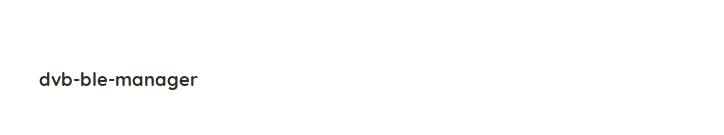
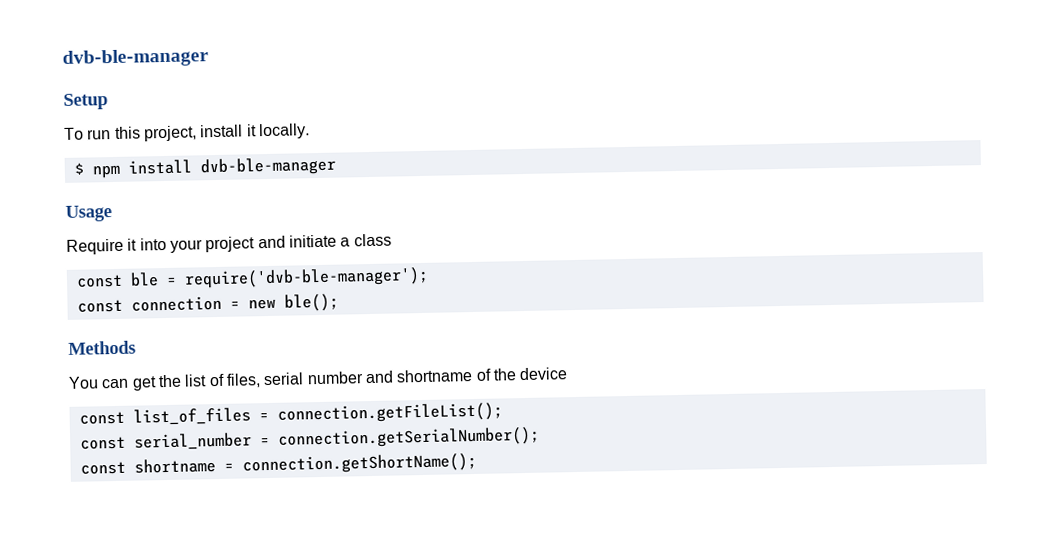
[39,72,198,90] dvb-ble-manager -> [62,48,209,68] [63,93,108,110] [64,123,310,142] [73,156,336,179] [65,205,112,222] [66,233,392,255] [75,266,429,289] [76,293,339,313] [68,340,136,355] [68,367,569,391] [78,402,503,426] [79,426,540,451] [79,452,477,475] dvb-ble-manager // Setup // To run this project, install it locally. // $ npm install dvb-ble-manager // Usage // Require it into your project and initiate a class // const ble = require('dvb-ble-manager'); // const connection = new ble(); // Methods // You can get the list of files, serial number and shortname of the device // const list_of_files = connection.getFileList(); // const serial_number = connection.getSerialNumber(); // const shortname = connection.getShortName();

